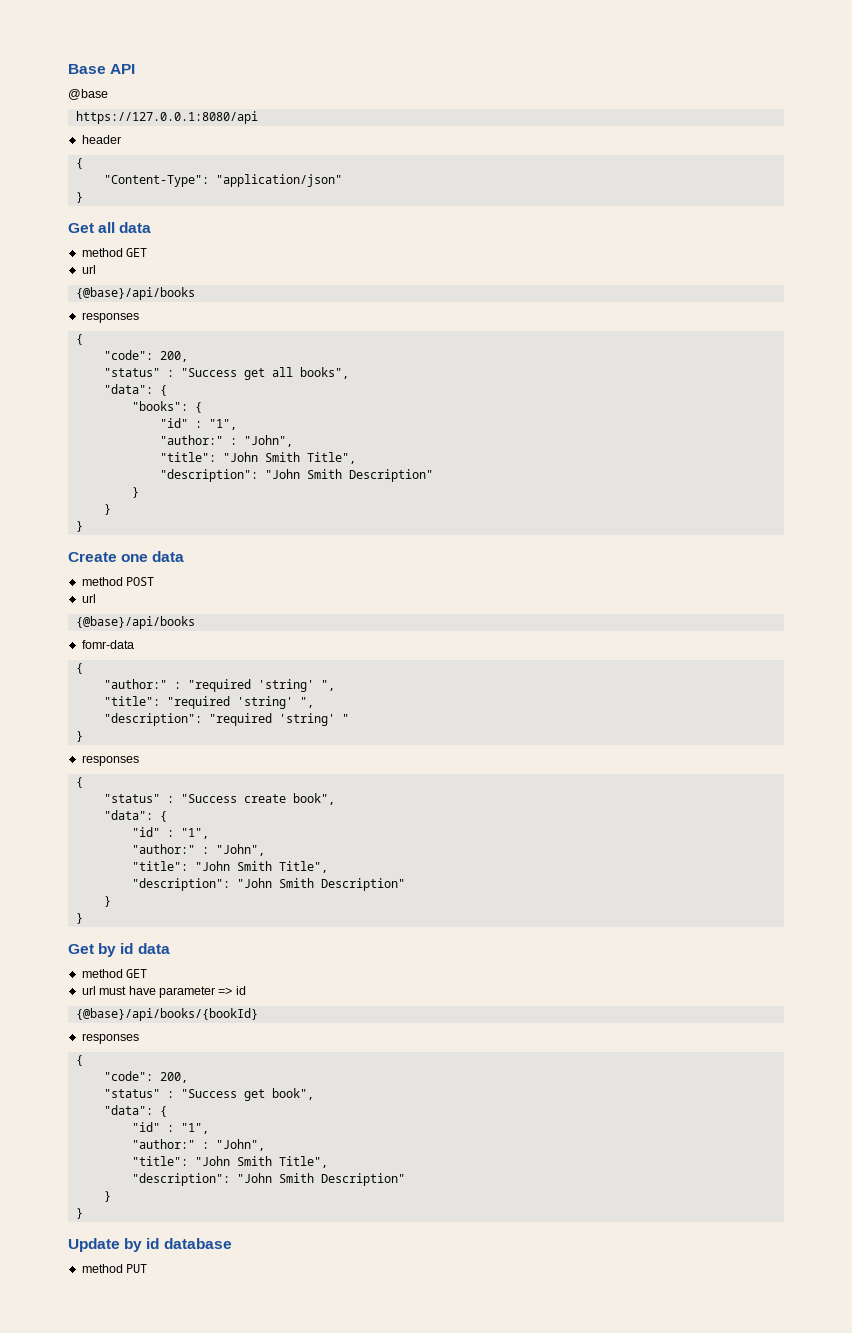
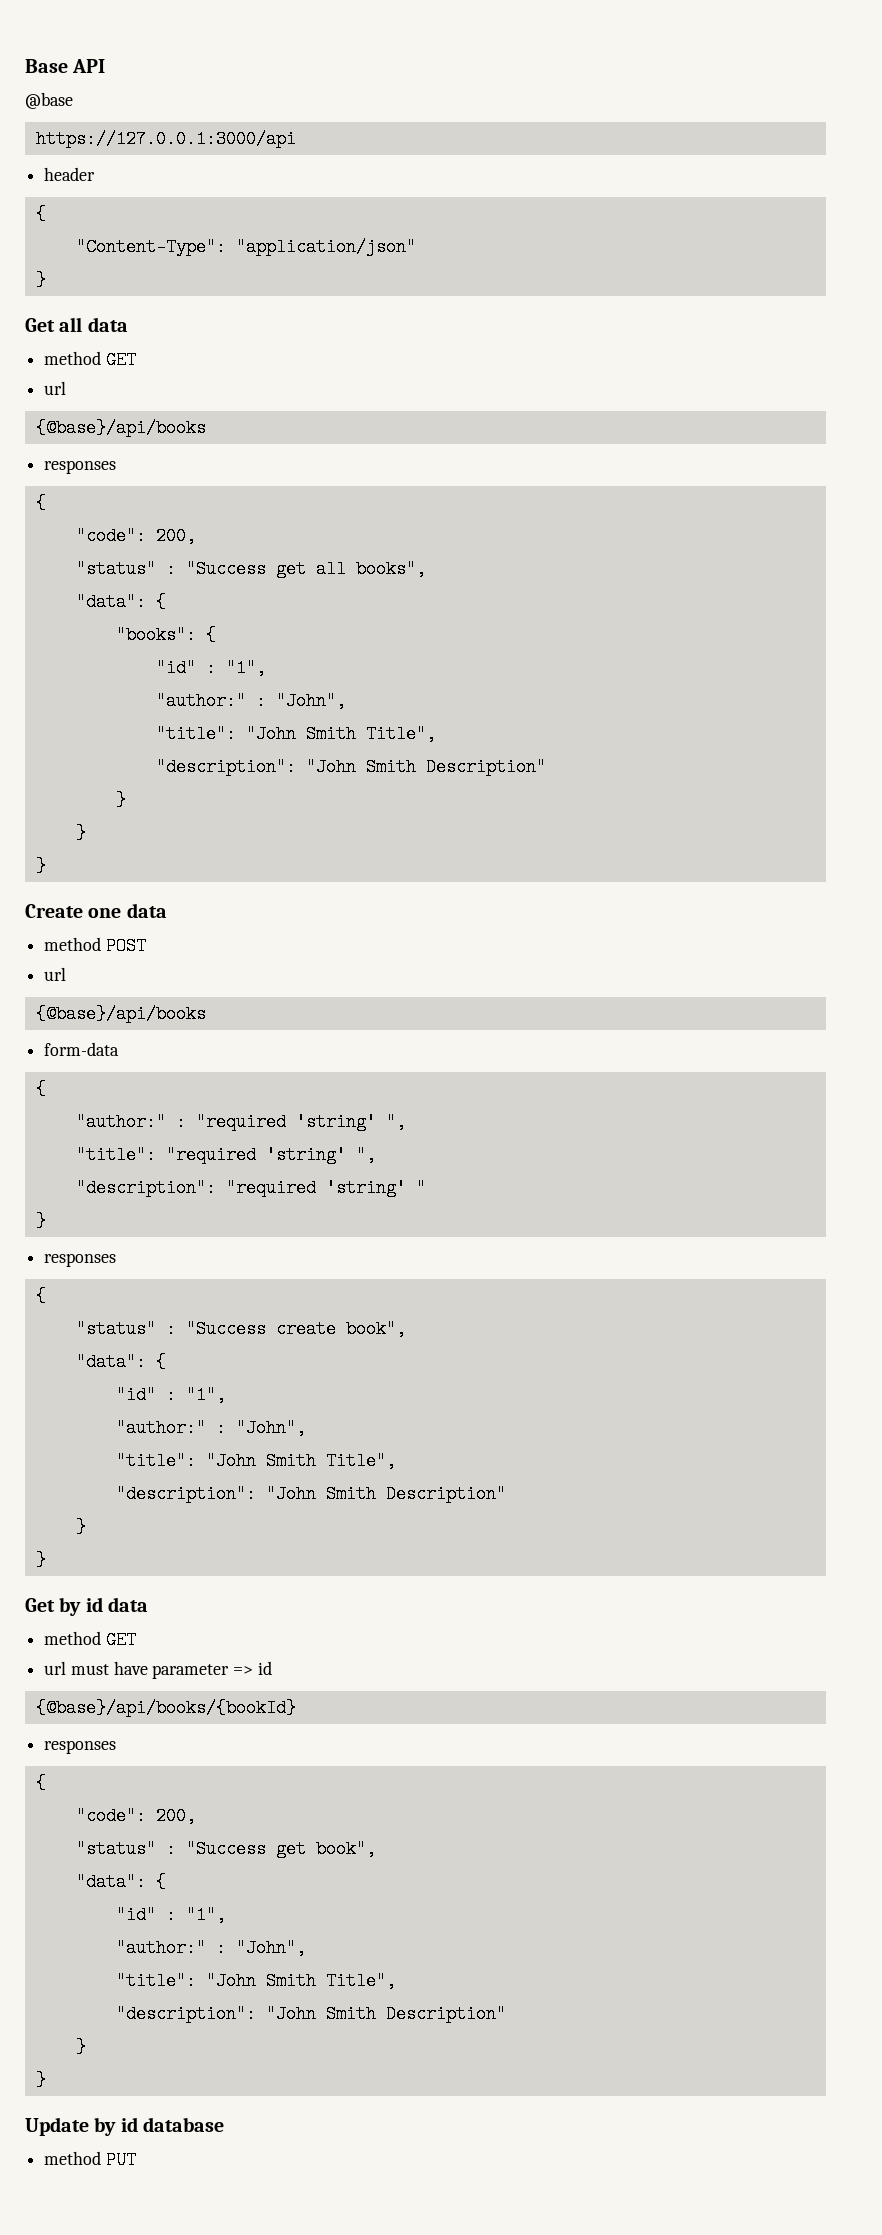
[75,111,258,124] https://127.0.0.1:8080/api -> [35,130,296,148] https://127.0.0.1:3000/api
[81,640,134,649] fomr-data -> [44,1042,120,1056] form-data

